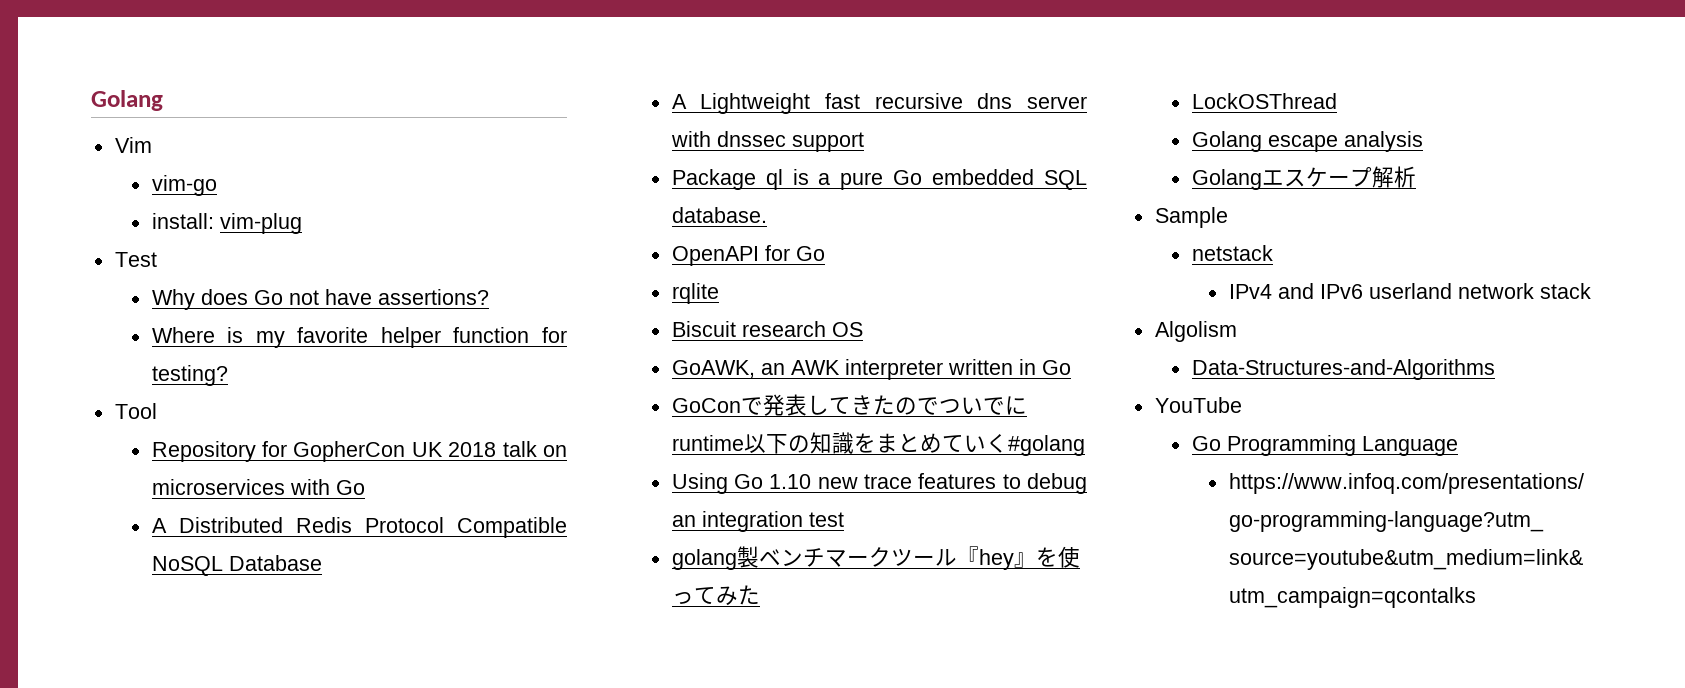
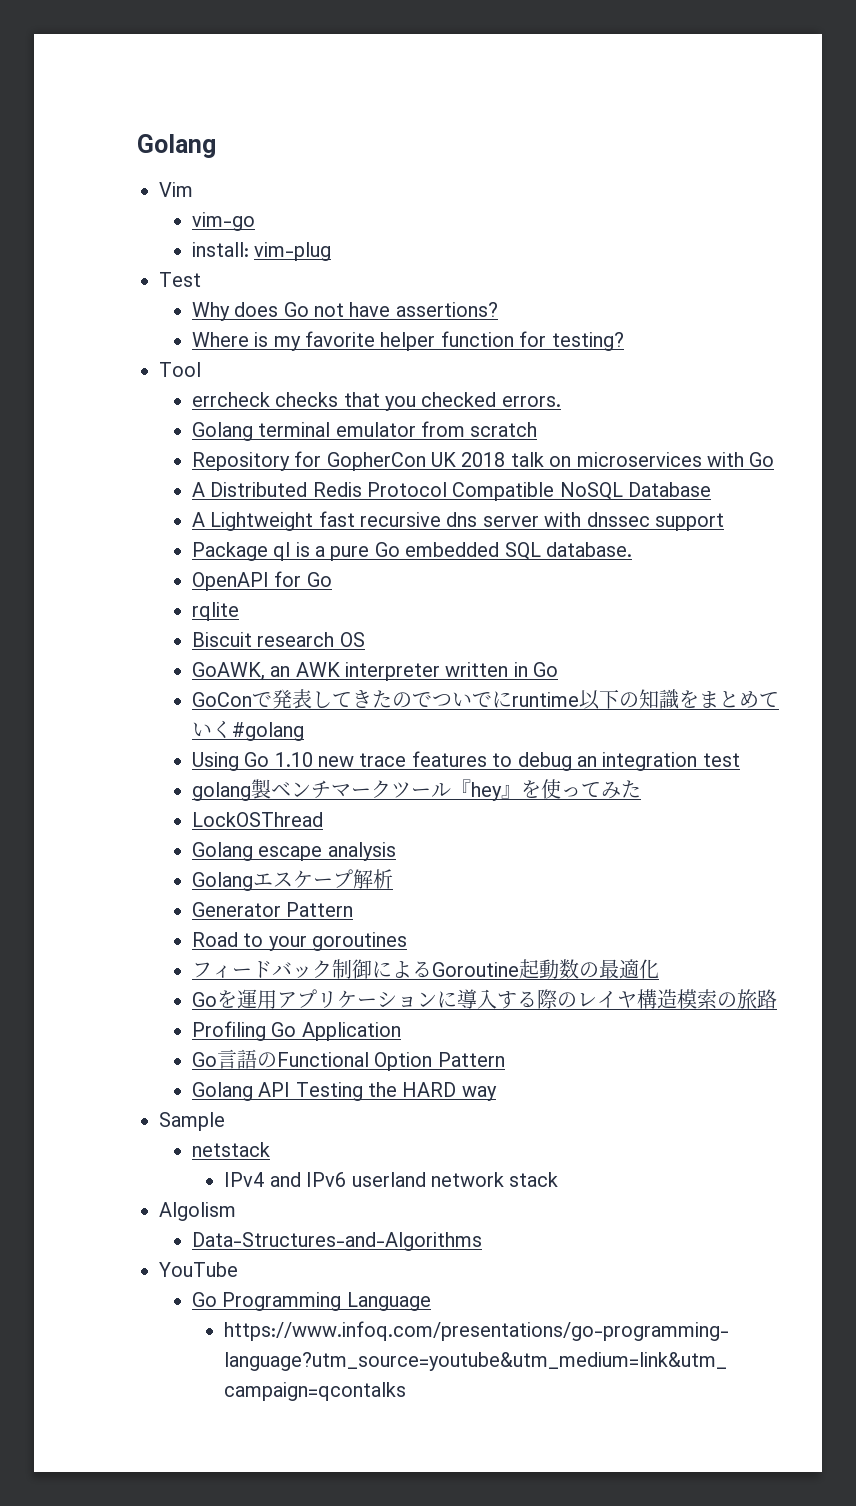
(157, 411) none -> [191,392,561,411] [191,421,538,441] // errcheck checks that you checked errors. // Golang terminal emulator from scratch
(1416, 177) none -> [191,902,354,917] [191,932,407,951] [191,959,659,979] [191,989,777,1009] [191,1021,401,1041] [191,1049,505,1071] [191,1082,497,1101] // Generator Pattern // Road to your goroutines // フィードバック制御によるGoroutine起動数の最適化 // Goを運用アプリケーションに導入する際のレイヤ構造模索の旅路 // Profiling Go Application // Go言語のFunctional Option Pattern // Golang API Testing the HARD way

